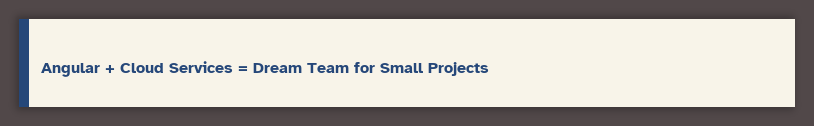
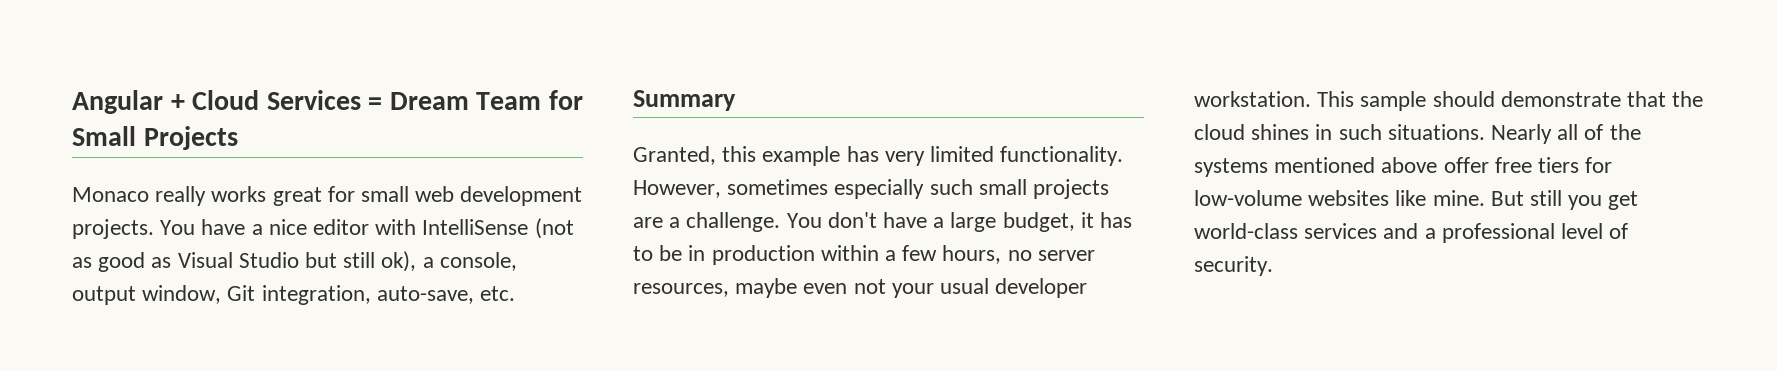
(489, 69) none -> [72,186,583,206] [72,218,574,239] [72,251,517,272] [72,285,516,305] [633,90,736,111] [633,146,1124,166] [633,179,1110,199] [633,212,1133,232] [633,245,1095,265] [633,278,1088,298] [1194,91,1704,111] [1194,124,1641,144] [1194,157,1613,177] [1194,190,1639,210] [1194,223,1629,243] [1194,256,1273,276] // Monaco really works great for small web development projects. You have a nice editor with IntelliSense (not as good as Visual Studio but still ok), a console, output window, Git integration, auto-save, etc. // Summary // Granted, this example has very limited functionality. However, sometimes especially such small projects are a challenge. You don't have a large budget, it has to be in production within a few hours, no server resources, maybe even not your usual developer workstation. This sample should demonstrate that the cloud shines in such situations. Nearly all of the systems mentioned above offer free tiers for low-volume websites like mine. But still you get world-class services and a professional level of security.

